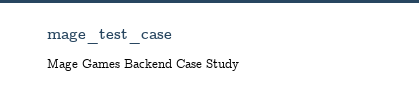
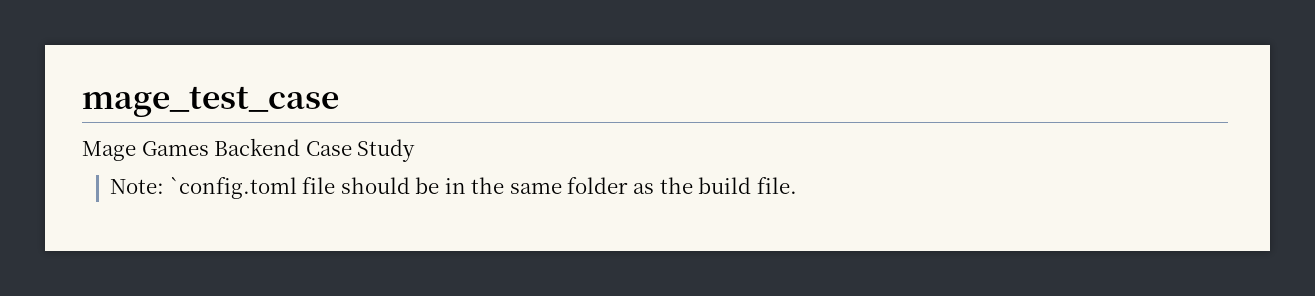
(239, 65) none -> [110,177,797,199] // Note: `config.toml file should be in the same folder as the build file.

